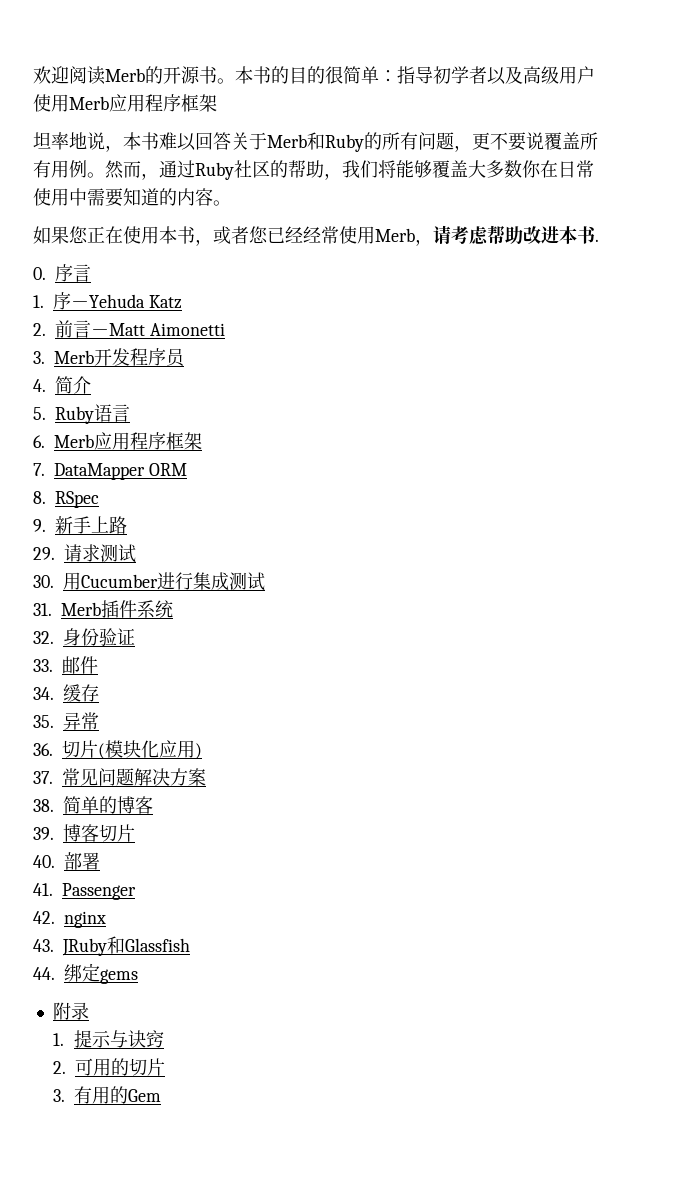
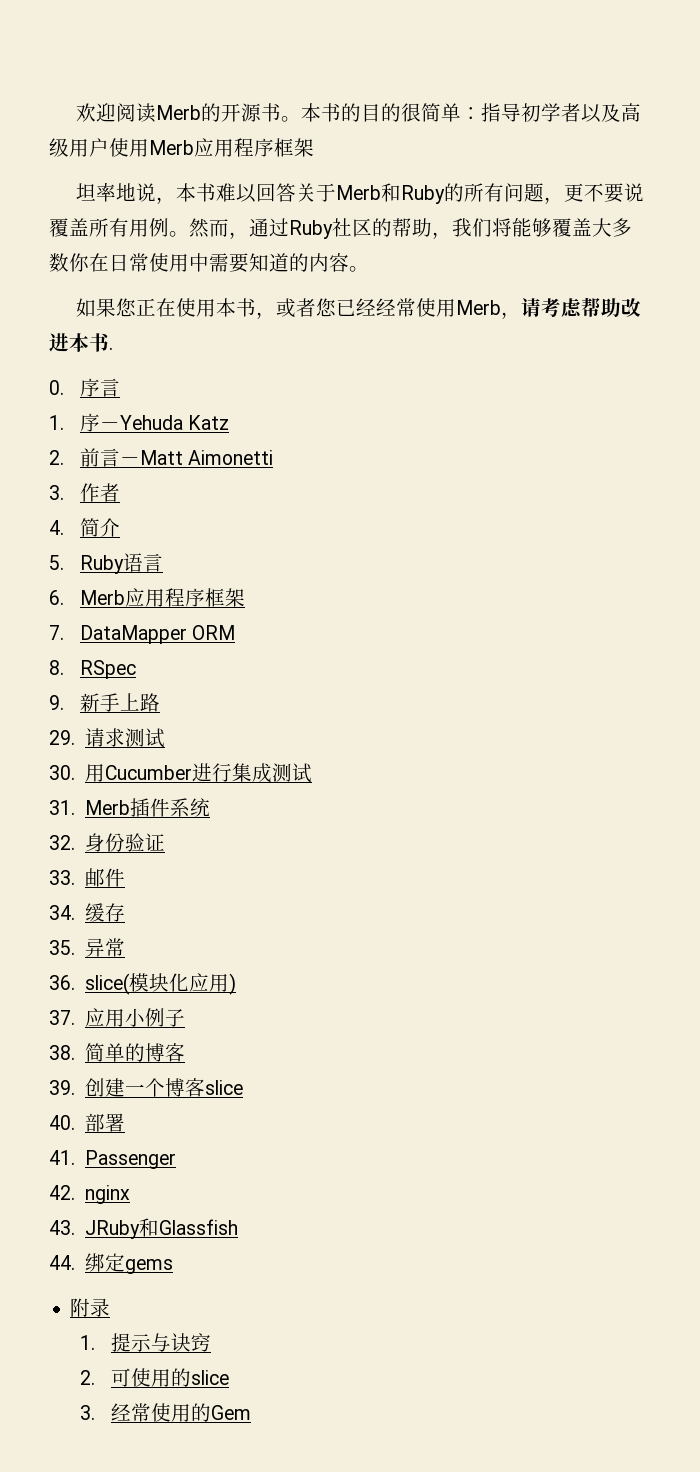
[54,348,186,367] Merb开发程序员 -> [80,483,121,502] 作者
[62,740,105,759] 切片( -> [84,973,130,995] slice(
[62,768,206,786] 常见问题解决方案 -> [84,1008,185,1027] 应用小例子
[63,824,135,842] 博客切片 -> [84,1078,243,1097] 创建一个博客slice
[93,1058,166,1076] [53,1086,93,1104] 用的切片 // 3.有 -> [131,1368,230,1387] [80,1403,172,1422] 使用的slice // 3.经常使

